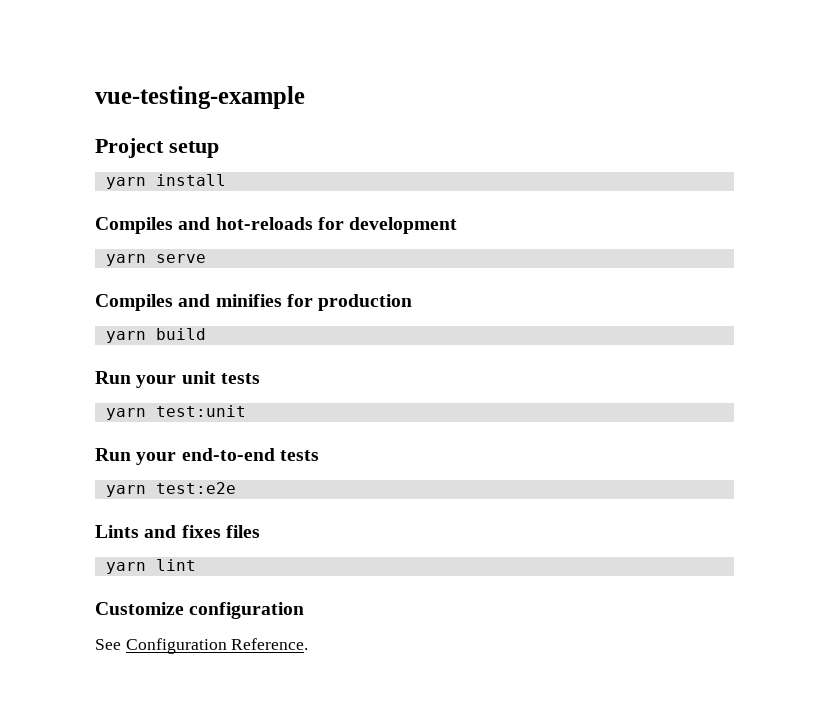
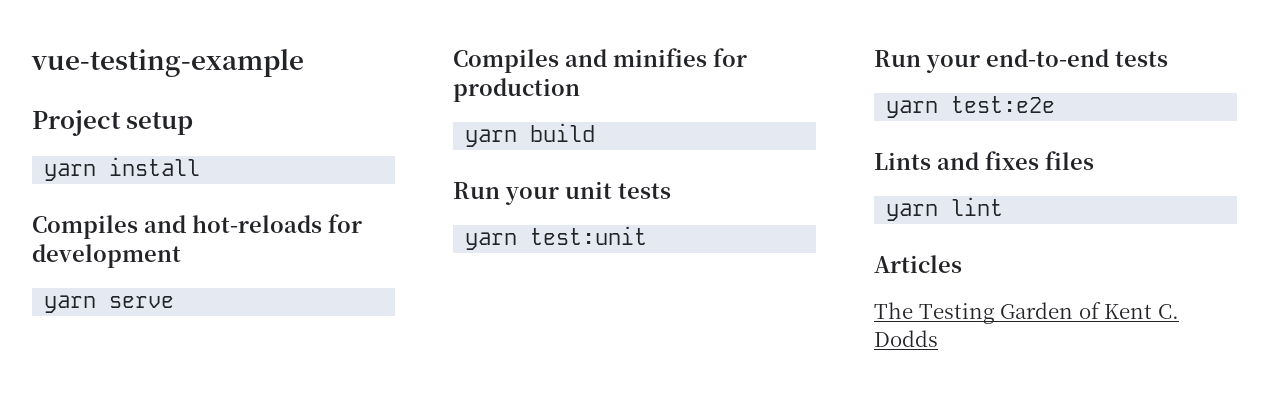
[95,602,305,619] [95,638,309,654] Customize configuration // See Configuration Reference. -> [874,255,962,273] [874,302,1179,324] [874,330,938,347] Articles // The Testing Garden of Kent C. Dodds

